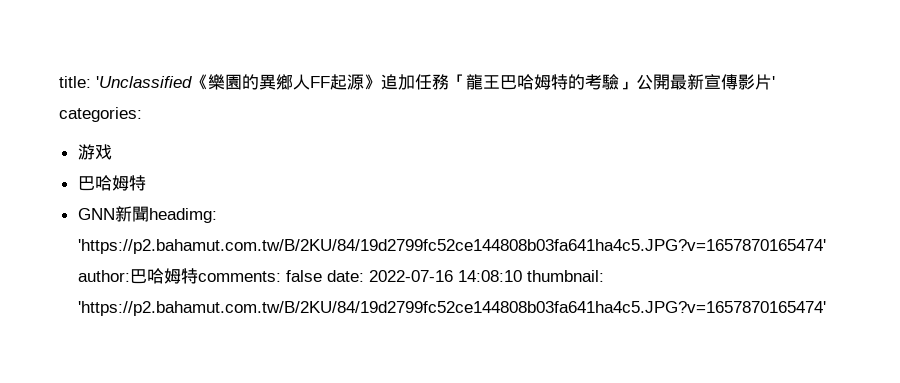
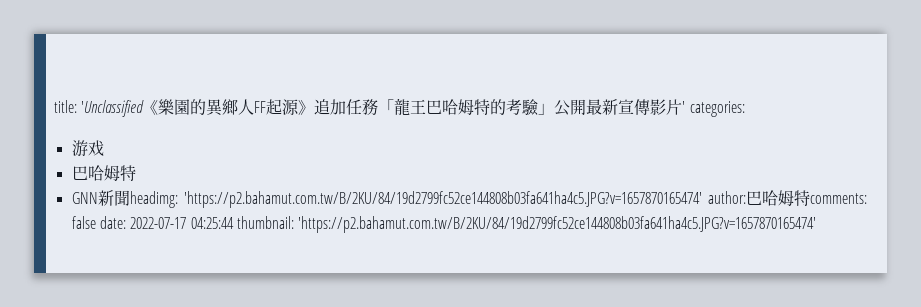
[368,270,522,282] 2022-07-16 14:08:10 -> [130,217,234,229] 2022-07-17 04:25:44

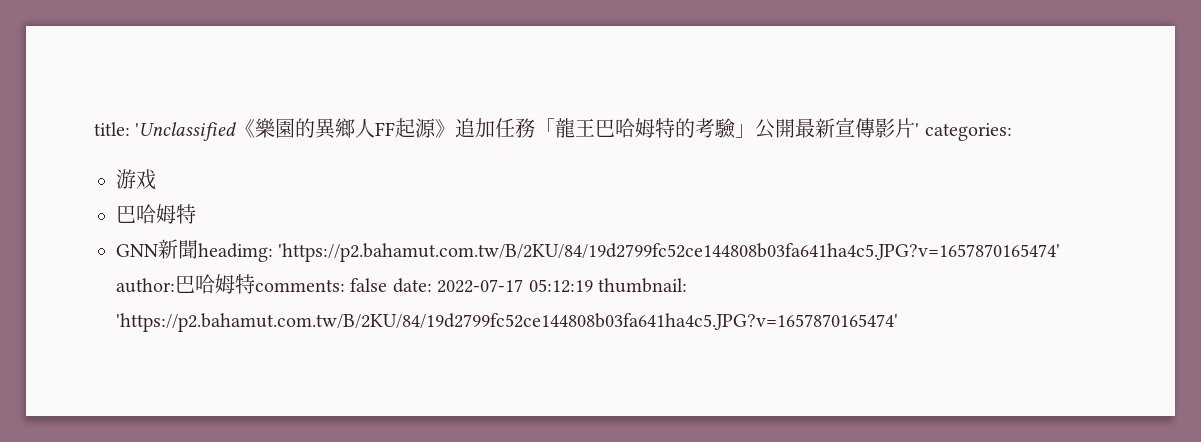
[190,217,234,229] 04:25:44 -> [528,279,593,293] 05:12:19

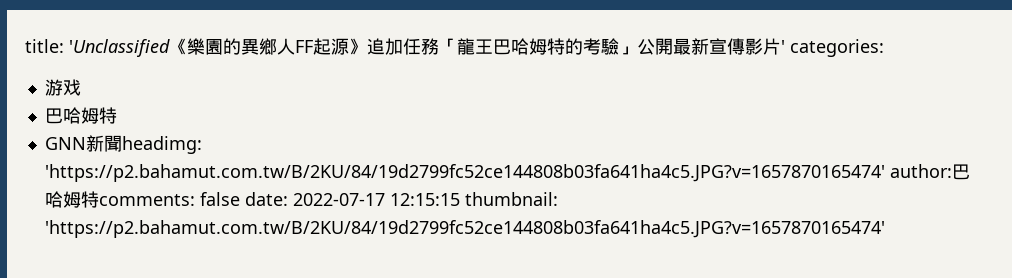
[528,279,593,293] 05:12:19 -> [389,193,460,206] 12:15:15

